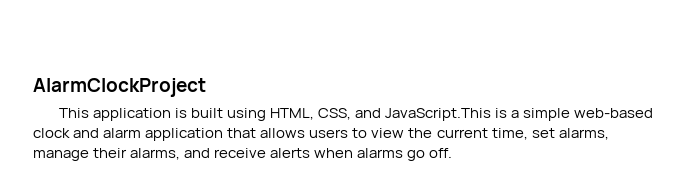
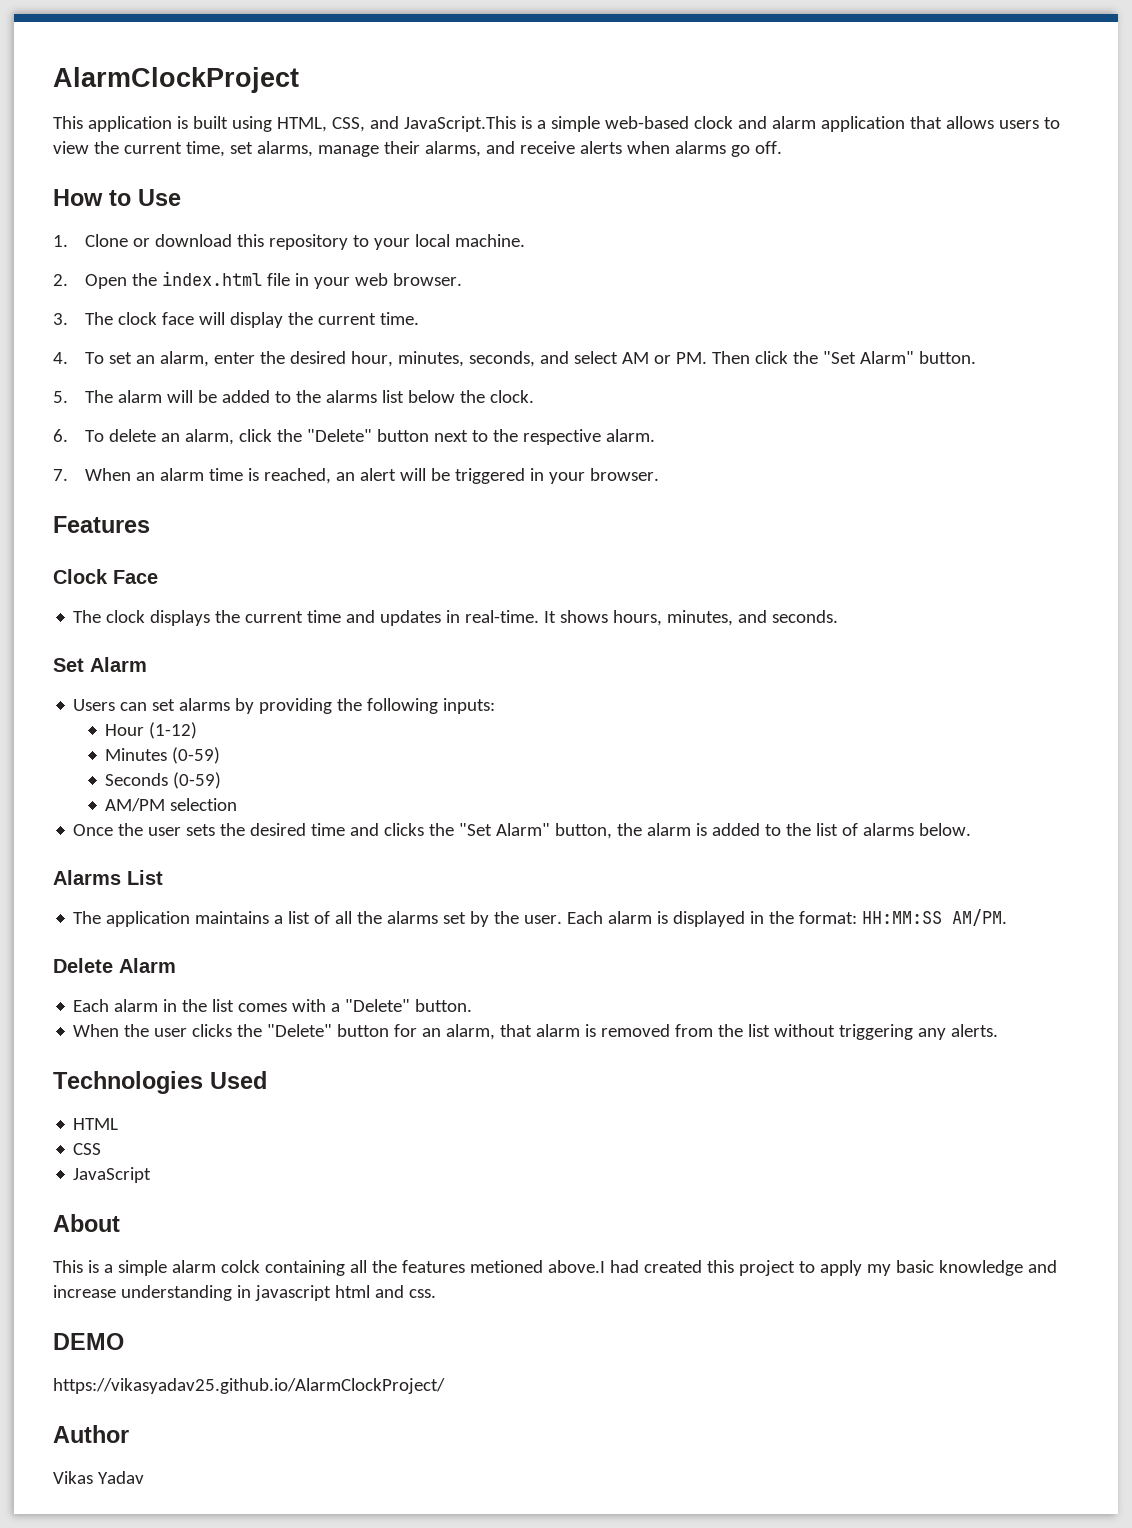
(453, 153) none -> [53,189,181,206] [53,234,526,250] [53,271,463,289] [53,312,420,328] [53,351,976,367] [53,390,535,403] [53,429,655,445] [53,468,659,484] [53,516,150,533] [53,569,158,584] [73,610,839,626] [53,657,147,672] [73,698,496,714] [105,722,198,739] [105,747,221,764] [105,772,222,789] [105,798,238,812] [73,823,972,839] [53,870,163,885] [73,909,1008,927] [53,958,176,973] [73,999,473,1012] [73,1024,999,1040] [53,1071,267,1094] [73,1118,119,1130] [73,1143,102,1155] [73,1167,152,1183] [53,1214,120,1232] [53,1260,1057,1276] [53,1285,436,1301] [53,1333,124,1350] [53,1378,445,1394] [53,1425,129,1443] [53,1471,144,1484] // How to Use // 1. Clone or download this repository to your local machine. // 2. Open the index.html file in your web browser. // 3. The clock face will display the current time. // 4. To set an alarm, enter the desired hour, minutes, seconds, and select AM or PM. Then click the "Set Alarm" button. // 5. The alarm will be added to the alarms list below the clock. // 6. To delete an alarm, click the "Delete" button next to the respective alarm. // 7. When an alarm time is reached, an alert will be triggered in your browser. // Features // Clock Face // The clock displays the current time and updates in real-time. It shows hours, minutes, and seconds. // Set Alarm // Users can set alarms by providing the following inputs: // Hour (1-12) // Minutes (0-59) // Seconds (0-59) // AM/PM selection // Once the user sets the desired time and clicks the "Set Alarm" button, the alarm is added to the list of alarms below. // Alarms List // The application maintains a list of all the alarms set by the user. Each alarm is displayed in the format: HH:MM:SS AM/PM. // Delete Alarm // Each alarm in the list comes with a "Delete" button. // When the user clicks the "Delete" button for an alarm, that alarm is removed from the list without triggering any alerts. // Technologies Used // HTML // CSS // JavaScript // About // This is a simple alarm colck containing all the features metioned above.I had created this project to apply my basic knowledge and increase understanding in javascript html and css. // DEMO // https://vikasyadav25.github.io/AlarmClockProject/ // Author // Vikas Yadav

